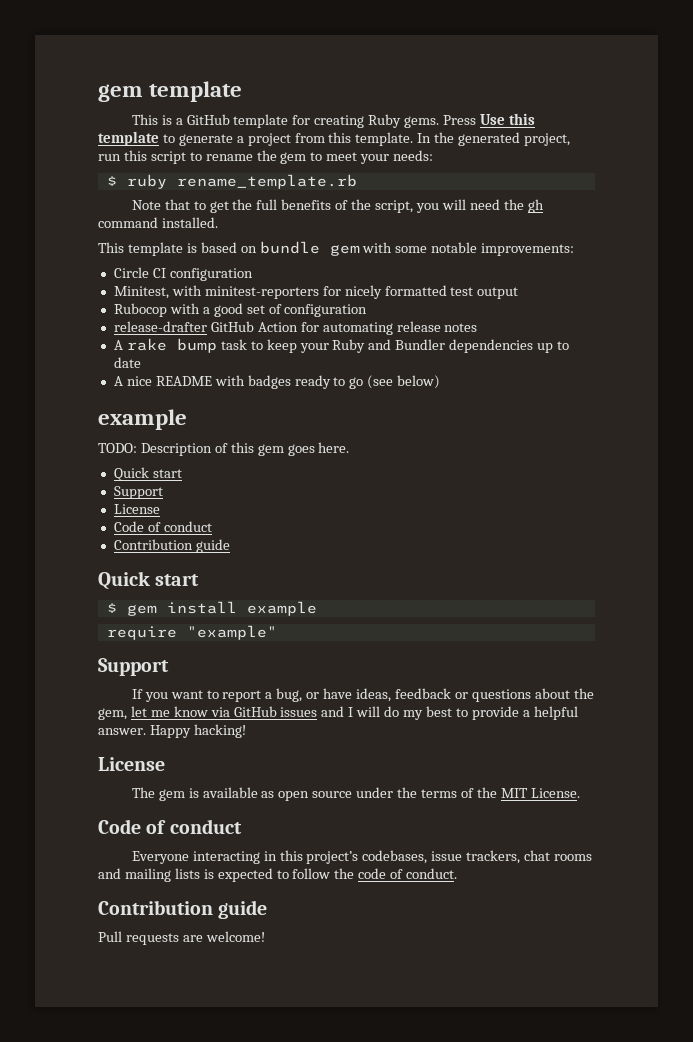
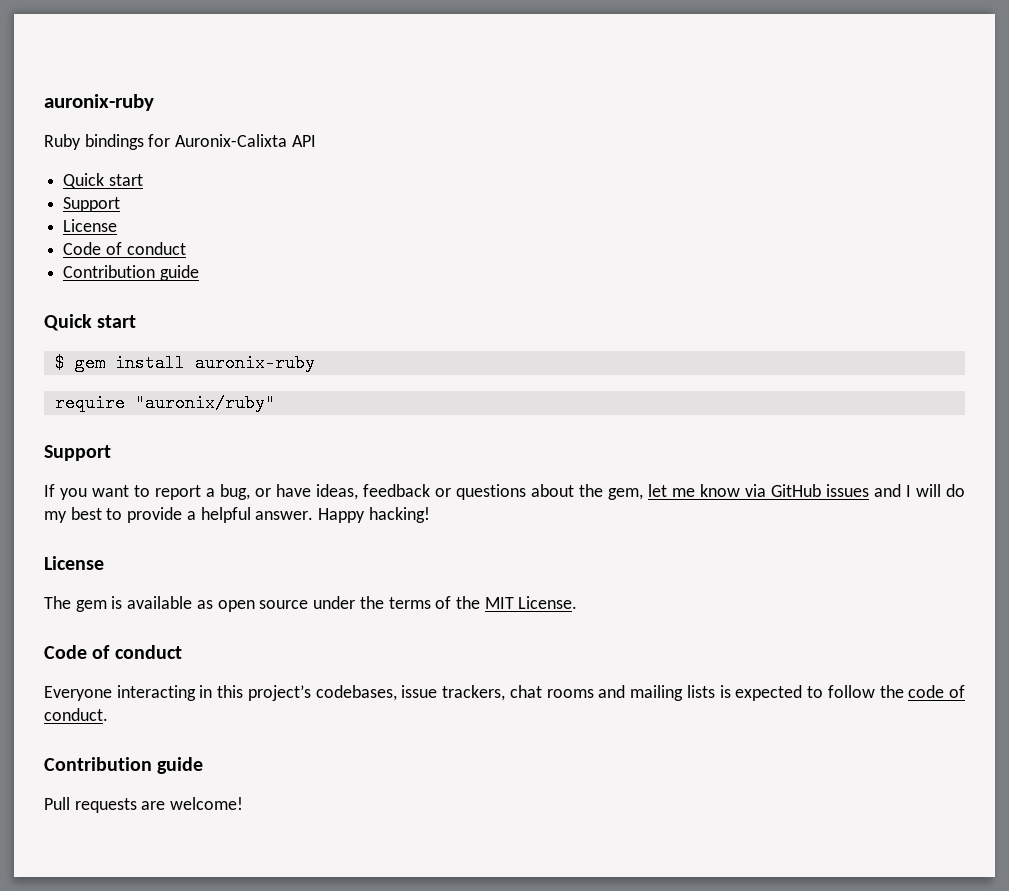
[98,81,243,102] [131,113,535,128] [98,131,571,146] [98,150,434,164] [106,174,357,189] [131,199,544,213] [98,217,218,228] [98,241,575,256] [113,267,253,281] [113,285,519,299] [113,303,368,317] [113,321,478,335] [113,338,570,353] [113,357,141,368] [113,375,441,389] [98,409,187,430] [98,442,350,456] gem template // This is a GitHub template for creating Ruby gems. Press Use this template to generate a project from this template. In the generated project, run this script to rename the gem to meet your needs: // $ ruby rename_template.rb // Note that to get the full benefits of the script, you will need the gh command installed. // This template is based on bundle gem with some notable improvements: // Circle CI configuration // Minitest, with minitest-reporters for nicely formatted test output // Rubocop with a good set of configuration // release-drafter GitHub Action for automating release notes // A rake bump task to keep your Ruby and Bundler dependencies up to date // A nice README with badges ready to go (see below) // example // TODO: Description of this gem goes here. -> [44,94,154,111] [44,134,316,150] auronix-ruby // Ruby bindings for Auronix-Calixta API
[246,601,317,616] example -> [194,354,315,372] auronix-ruby
[186,625,277,640] "example" -> [134,394,275,412] "auronix/ruby"

